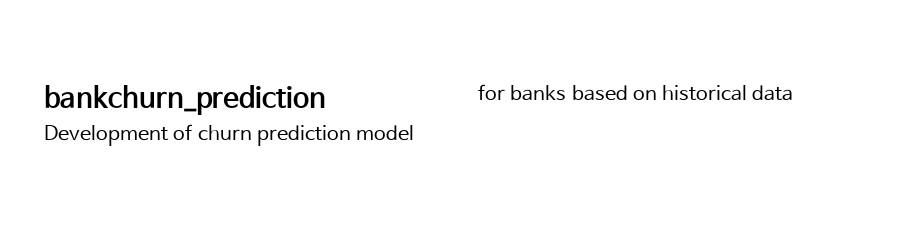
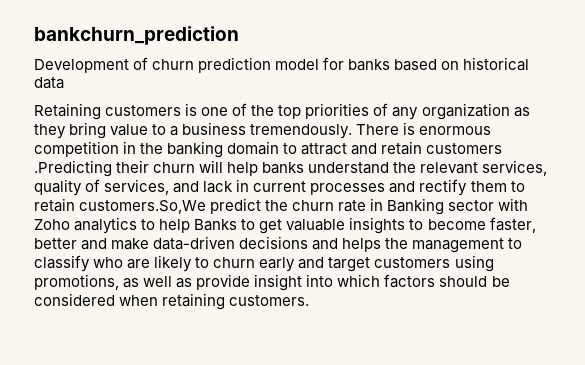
(794, 93) none -> [34,103,530,120] [34,122,492,139] [34,141,503,158] [34,160,548,177] [34,179,525,196] [34,198,529,215] [34,217,536,234] [34,236,523,253] [34,255,494,272] [34,274,510,291] [34,293,310,310] // Retaining customers is one of the top priorities of any organization as they bring value to a business tremendously. There is enormous competition in the banking domain to attract and retain customers .Predicting their churn will help banks understand the relevant services, quality of services, and lack in current processes and rectify them to retain customers.So,We predict the churn rate in Banking sector with Zoho analytics to help Banks to get valuable insights to become faster, better and make data-driven decisions and helps the management to classify who are likely to churn early and target customers using promotions, as well as provide insight into which factors should be considered when retaining customers.

